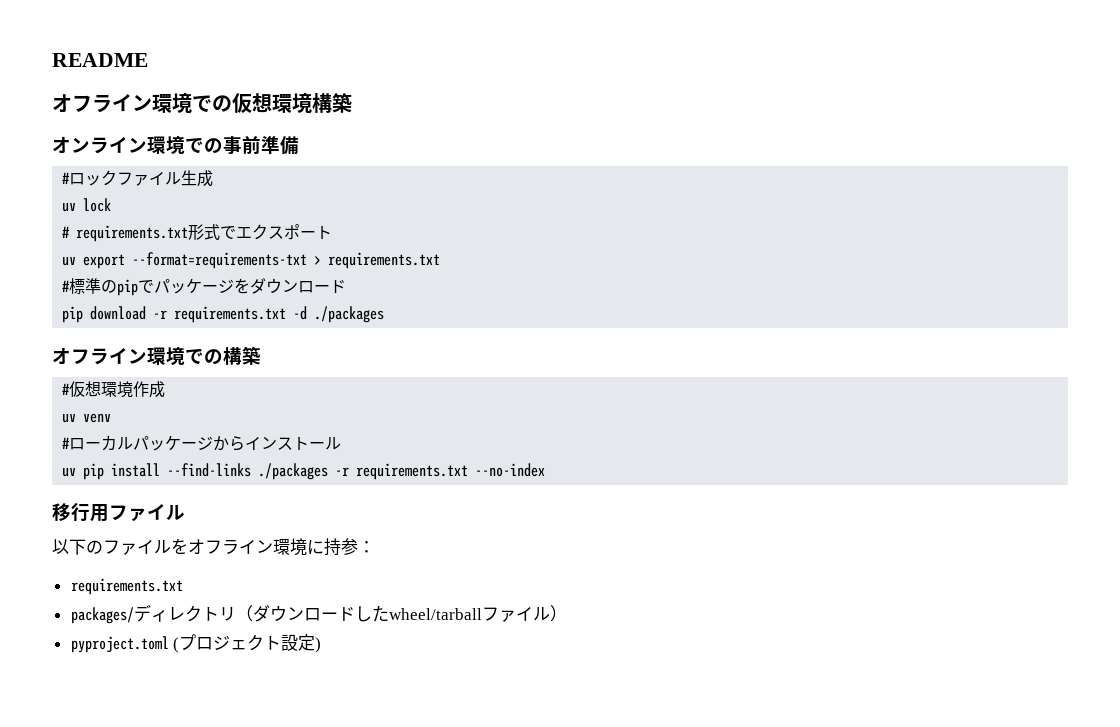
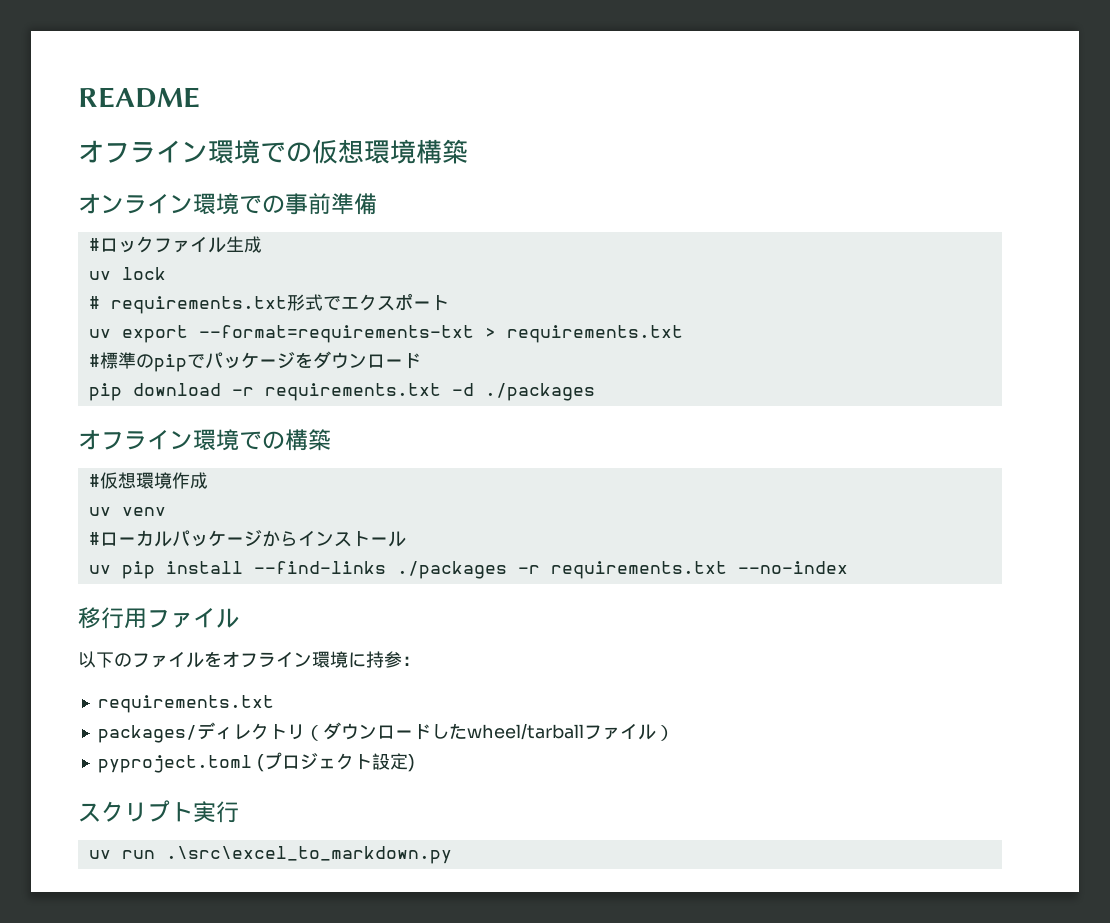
(322, 645) none -> [78,800,239,823] [88,846,452,864] // スクリプト実行 // uv run .\src\excel_to_markdown.py

